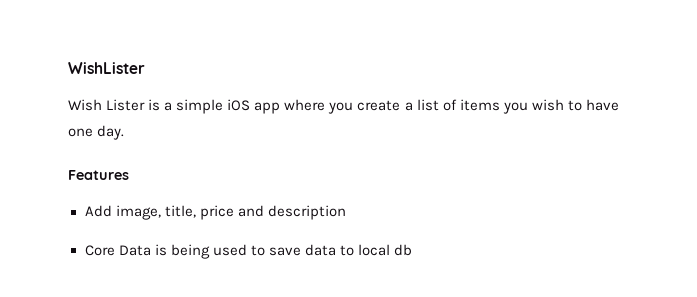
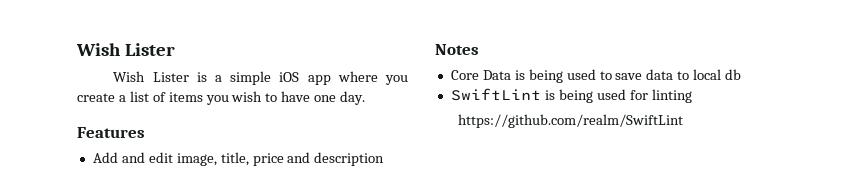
[68,62,145,74] WishLister -> [76,43,175,56] Wish Lister
(112, 211) none -> [121,152,173,163] and edit
(346, 212) none -> [435,44,479,55] // Notes
(413, 250) none -> [450,88,692,103] [457,114,683,128] // SwiftLint is being used for linting // https://github.com/realm/SwiftLint

